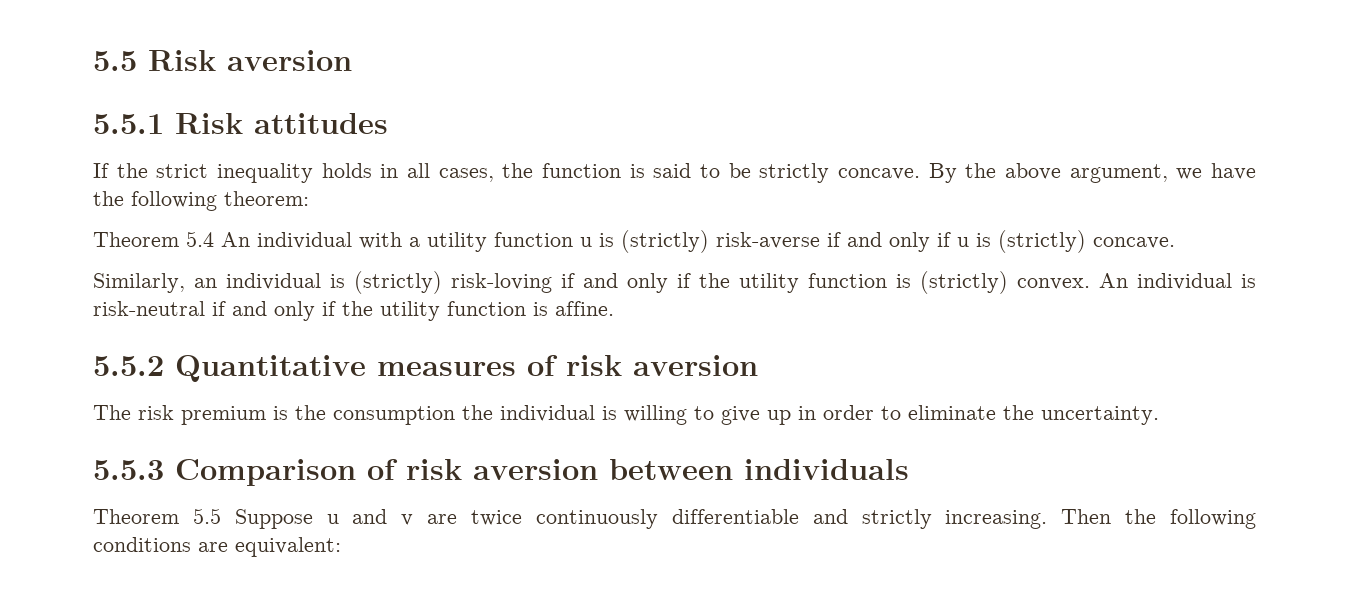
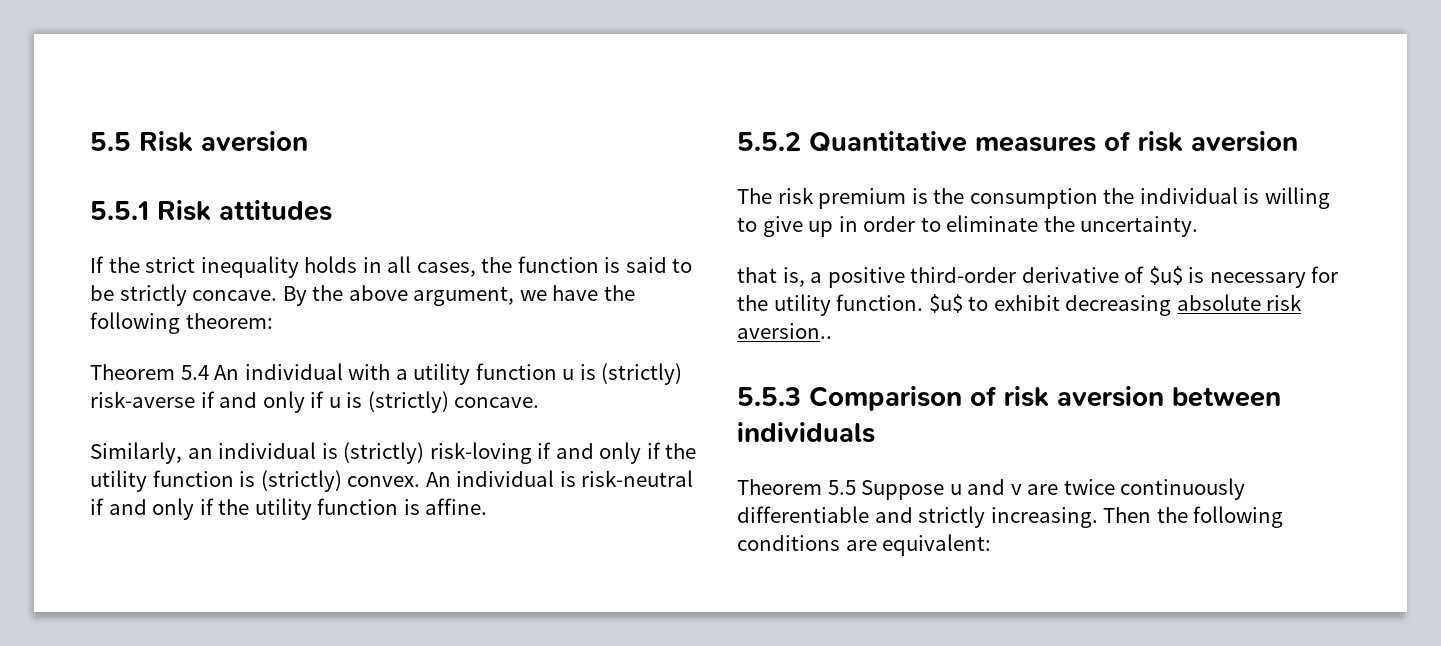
(1159, 415) none -> [737,266,1339,288] [737,294,1303,316] [737,323,832,339] // that is, a positive third-order derivative of $u$ is necessary for the utility function. $u$ to exhibit decreasing absolute risk aversion..

